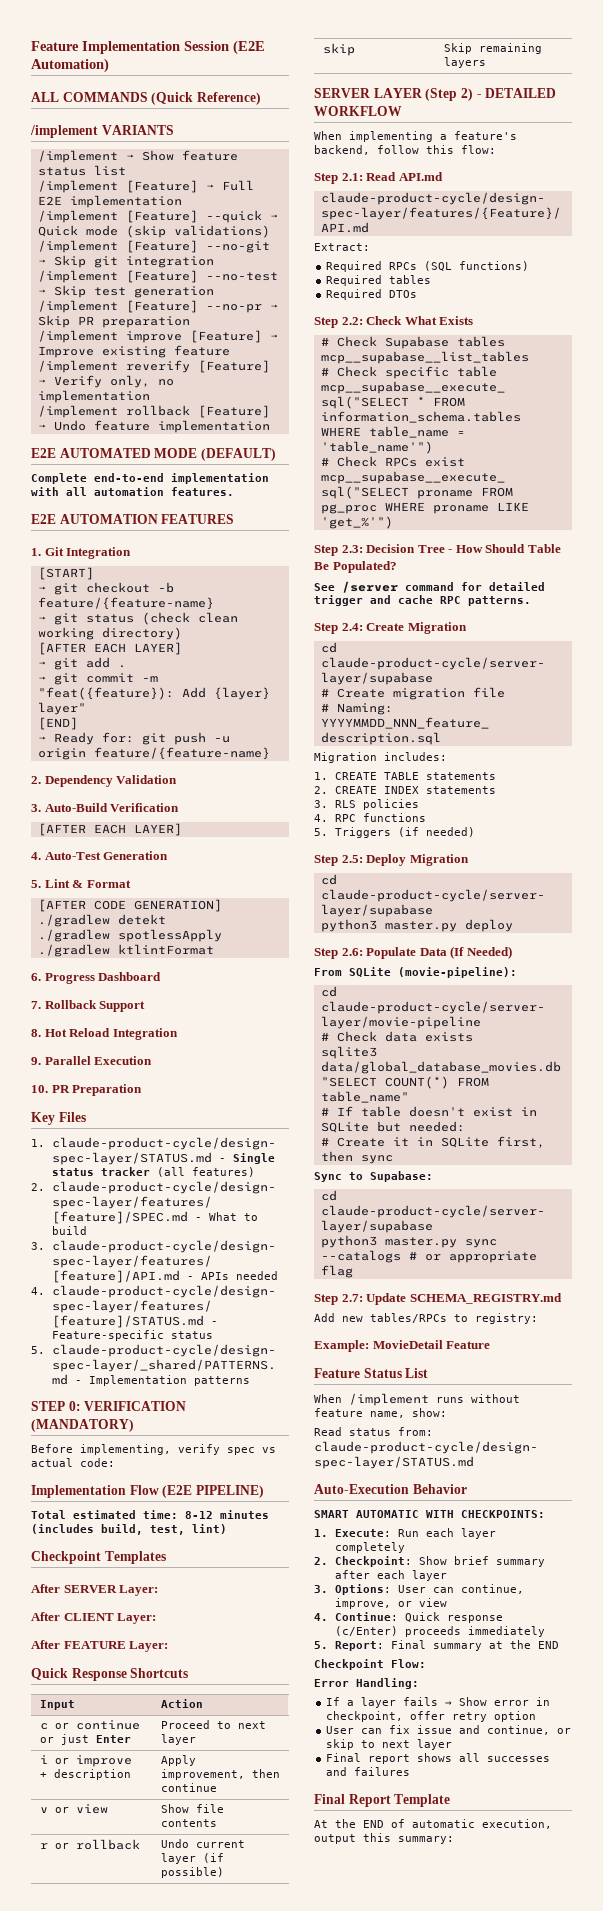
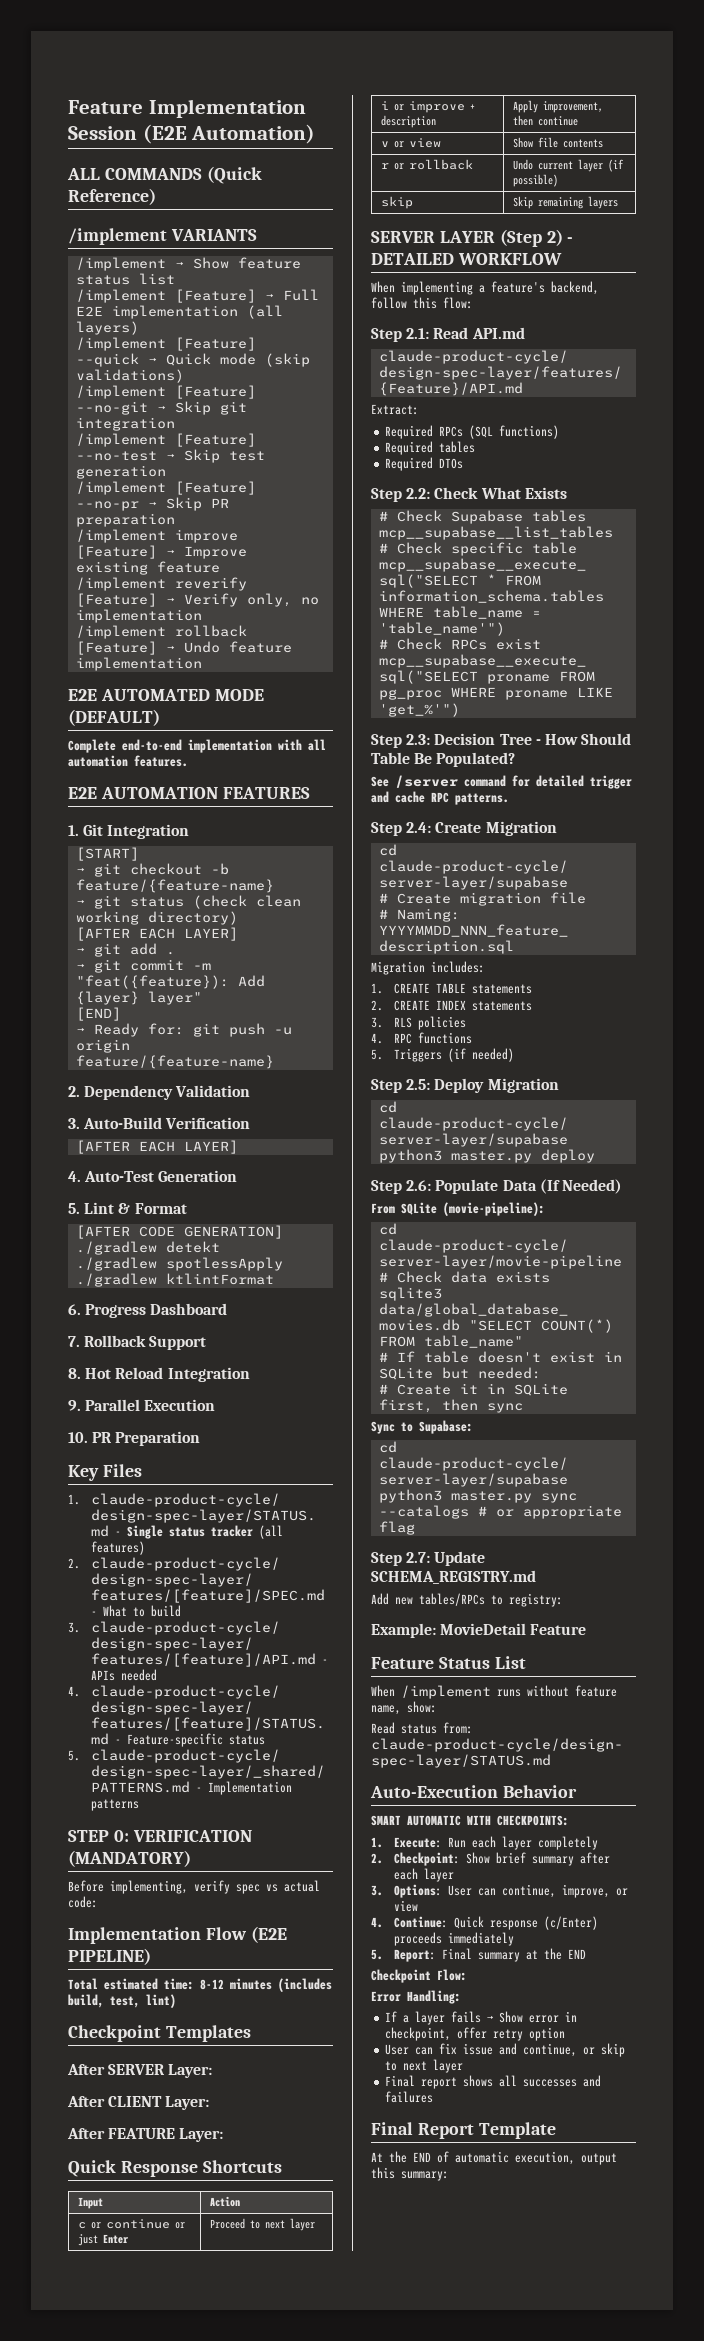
(182, 201) none -> [246,305,283,319] [75,321,139,335] (all layers)

